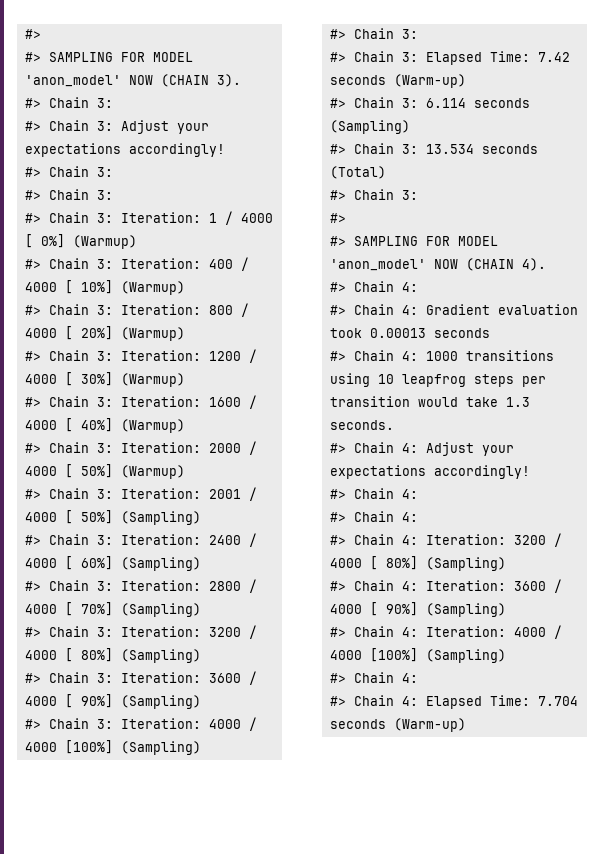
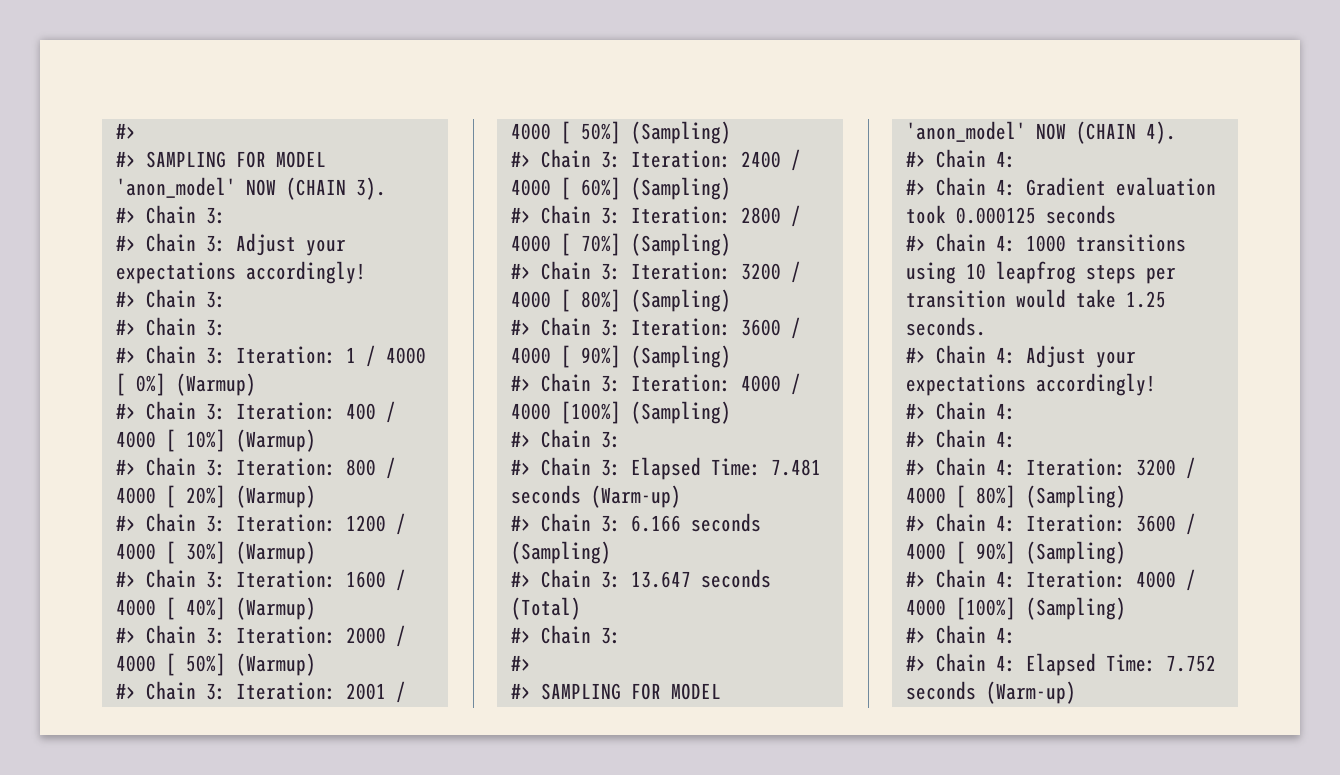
[538,52,571,62] 7.42 -> [770,459,821,476] 7.481
[426,98,467,108] 6.114 -> [630,515,681,532] 6.166
[426,144,475,154] 13.534 -> [630,571,691,588] 13.647
[370,328,427,338] 0.00013 -> [955,207,1036,224] 0.000125
[506,397,531,407] 1.3 -> [1125,291,1166,308] 1.25
[538,696,579,706] 7.704 -> [1165,655,1216,672] 7.752

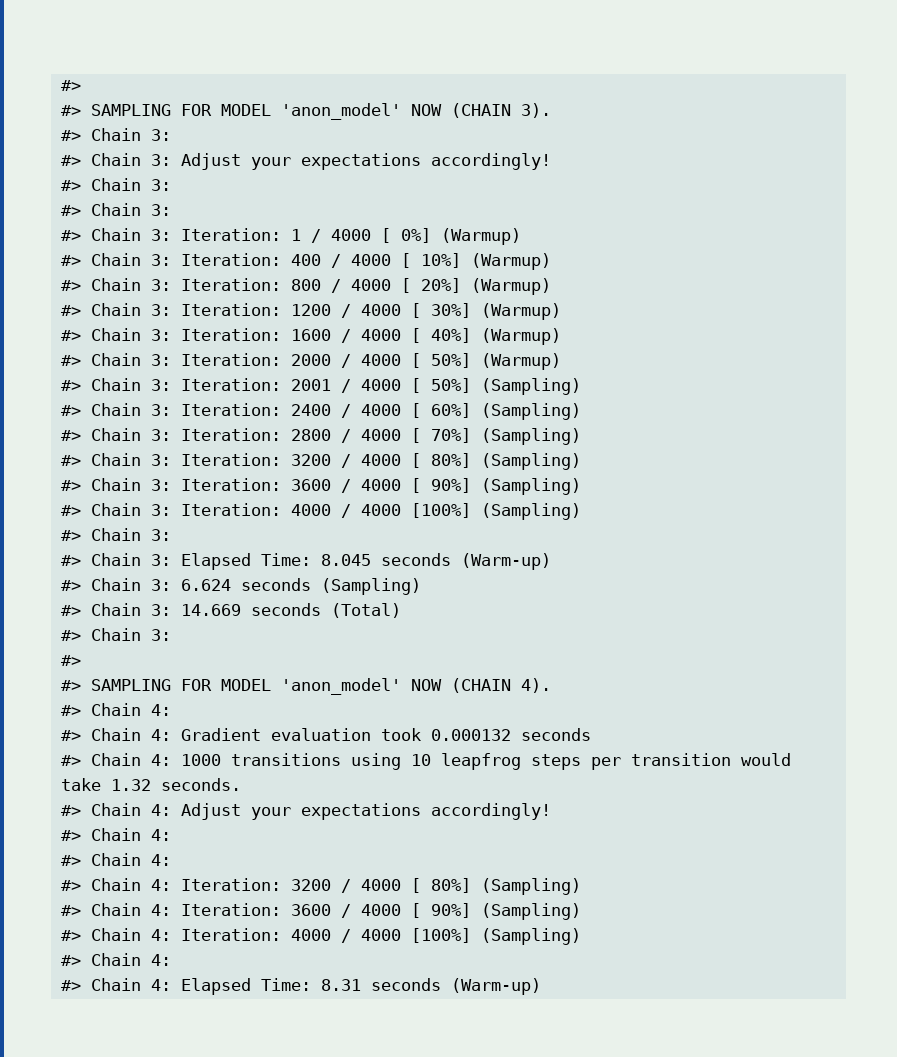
[770,459,821,476] 7.481 -> [320,554,371,566] 8.045
[630,515,681,532] 6.166 -> [180,579,231,591] 6.624
[630,571,691,588] 13.647 -> [180,604,241,616] 14.669
[955,207,1036,224] 0.000125 -> [430,729,511,741] 0.000132
[1125,291,1166,308] 1.25 -> [110,779,151,791] 1.32
[1165,655,1216,672] 7.752 -> [320,979,361,991] 8.31

